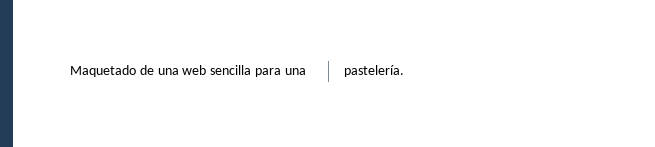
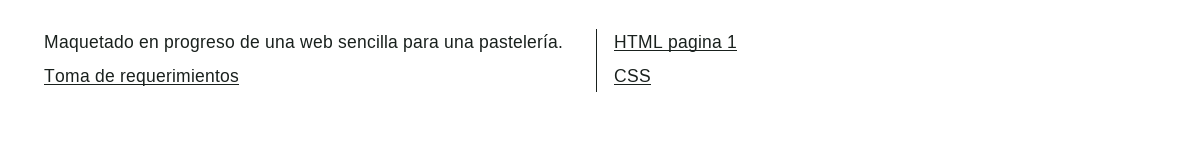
(136, 71) none -> [139,37,235,52] en progreso
(404, 71) none -> [44,69,239,86] [614,35,737,52] [614,69,651,82] // Toma de requerimientos // HTML pagina 1 // CSS

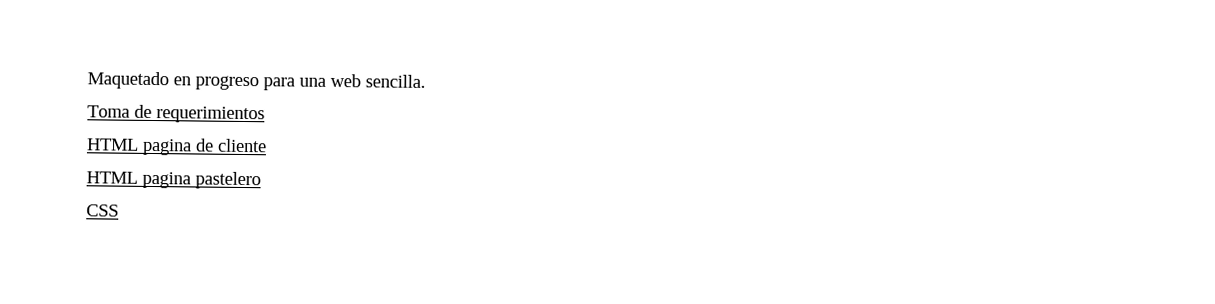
[240,35,260,48] de -> [263,77,295,91] para
[338,34,563,52] sencilla para una pastelería. -> [365,74,426,88] sencilla.
[727,35,737,48] 1 -> [195,138,267,153] [86,171,261,190] de cliente // HTML pagina pastelero

